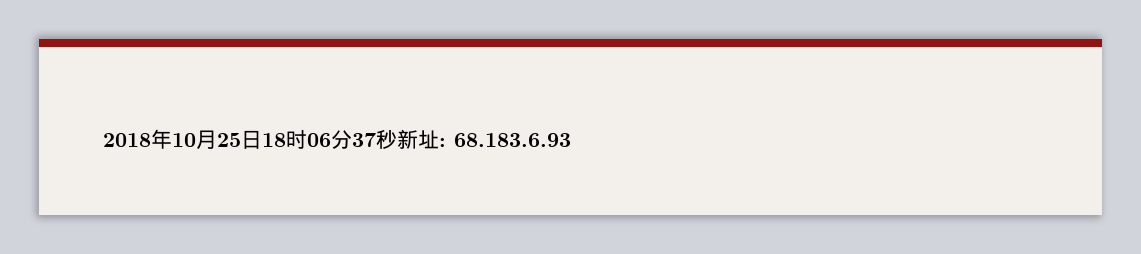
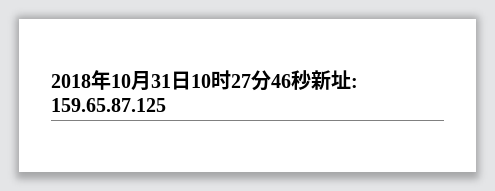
[217,130,376,149] 25日18时06分37 -> [151,70,291,91] 31日10时27分46
[454,133,571,147] 68.183.6.93 -> [51,98,166,112] 159.65.87.125

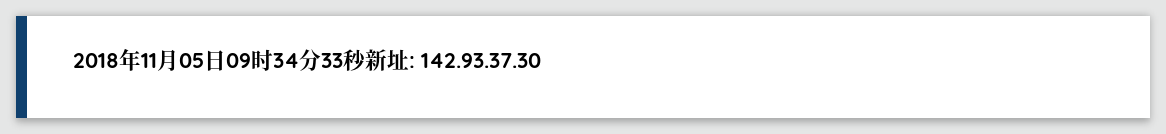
[111,70,291,91] 10月31日10时27分46 -> [141,49,343,71] 11月05日09时34分33
[51,98,166,112] 159.65.87.125 -> [421,53,541,68] 142.93.37.30

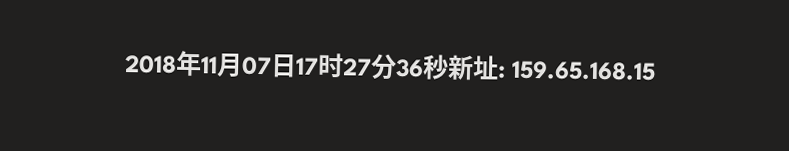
[179,49,343,71] 05日09时34分33 -> [241,52,424,81] 07日17时27分36
[421,53,541,68] 142.93.37.30 -> [511,60,656,81] 159.65.168.15

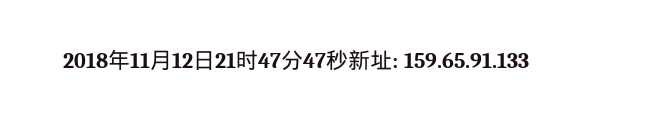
[241,52,424,81] 07日17时27分36 -> [172,50,326,70] 12日21时47分47
[511,60,656,81] 159.65.168.15 -> [403,52,529,68] 159.65.91.133

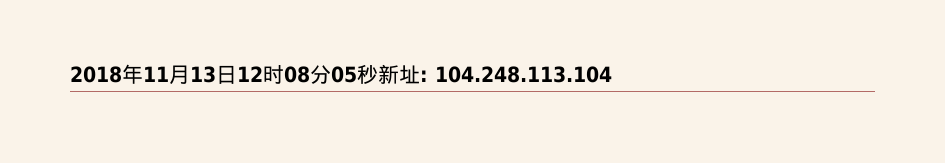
[172,50,326,70] 12日21时47分47 -> [190,65,357,84] 13日12时08分05
[403,52,529,68] 159.65.91.133 -> [435,66,612,83] 104.248.113.104

